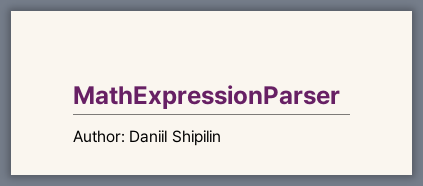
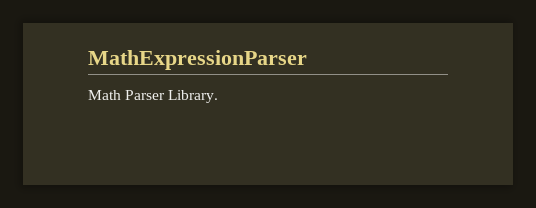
[73,130,221,146] Author: Daniil Shipilin -> [88,90,219,103] Math Parser Library.

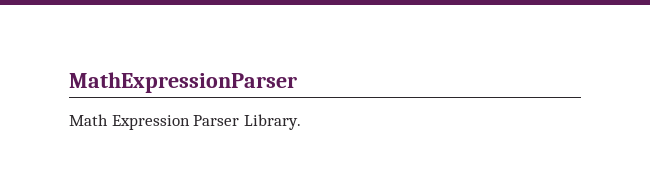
(121, 95) none -> [111,115,190,130] Expression

